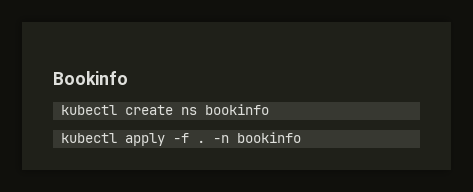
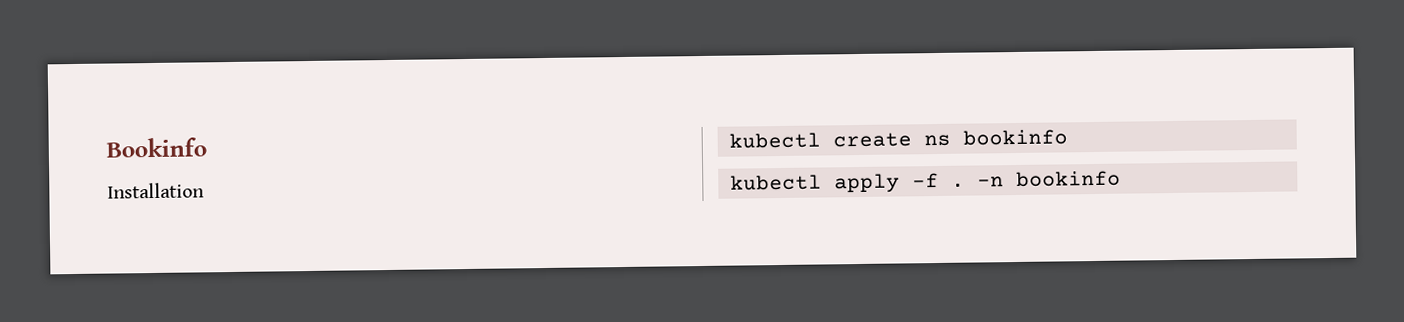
(128, 78) none -> [107,182,204,199] // Installation

